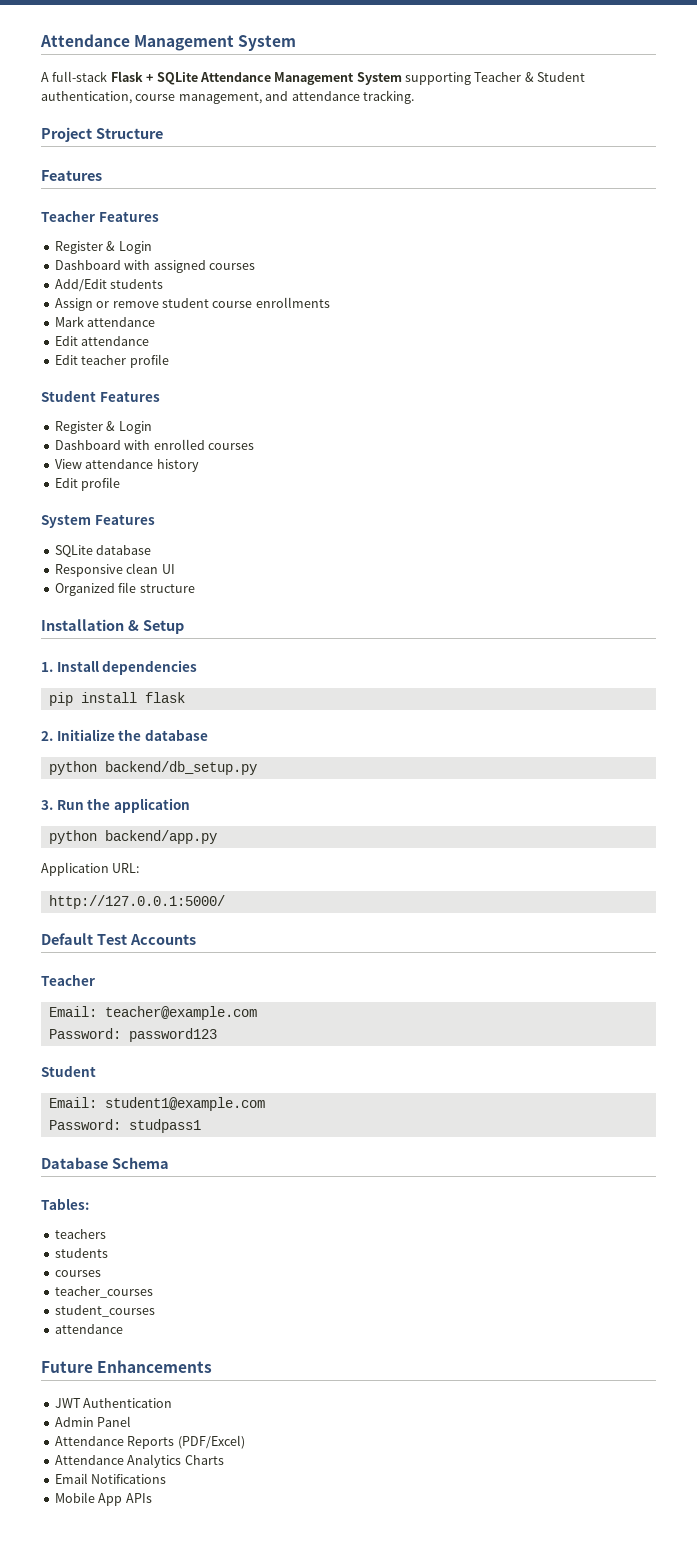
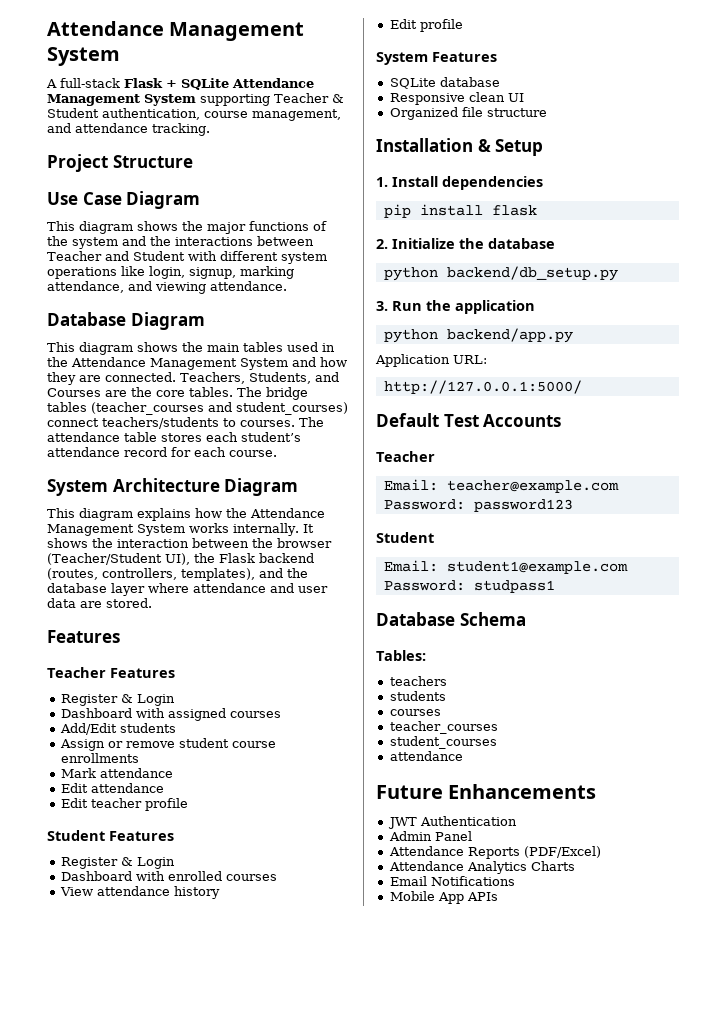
(163, 133) none -> [47,191,201,209] [47,221,327,234] [47,236,314,249] [47,251,327,264] [47,266,294,279] [47,281,287,294] [47,312,205,330] [47,342,335,355] [47,357,347,370] [47,372,339,385] [47,387,308,400] [47,402,348,415] [47,417,324,429] [47,432,301,442] [47,447,277,457] [47,478,299,496] [47,508,325,521] [47,523,314,536] [47,538,332,548] [47,553,314,565] [47,568,308,581] [47,583,328,596] [47,598,152,608] // Use Case Diagram // This diagram shows the major functions of the system and the interactions between Teacher and Student with different system operations like login, signup, marking attendance, and viewing attendance. // Database Diagram // This diagram shows the main tables used in the Attendance Management System and how they are connected. Teachers, Students, and Courses are the core tables. The bridge tables (teacher_courses and student_courses) connect teachers/students to courses. The attendance table stores each student’s attendance record for each course. // System Architecture Diagram // This diagram explains how the Attendance Management System works internally. It shows the interaction between the browser (Teacher/Student UI), the Flask backend (routes, controllers, templates), and the database layer where attendance and user data are stored.

